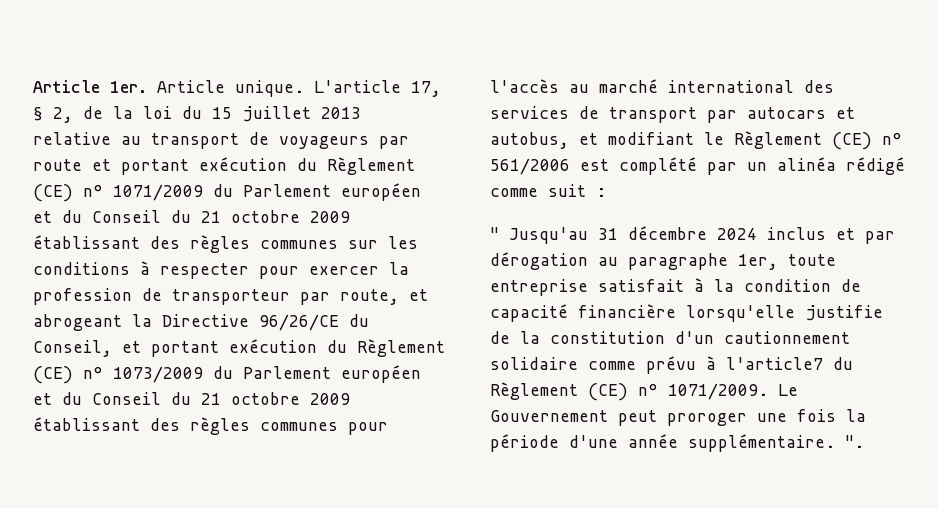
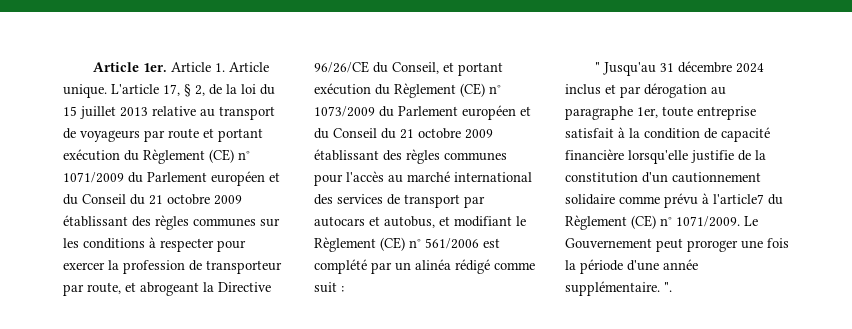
(225, 86) none -> [215,62,270,72] 1. Article

